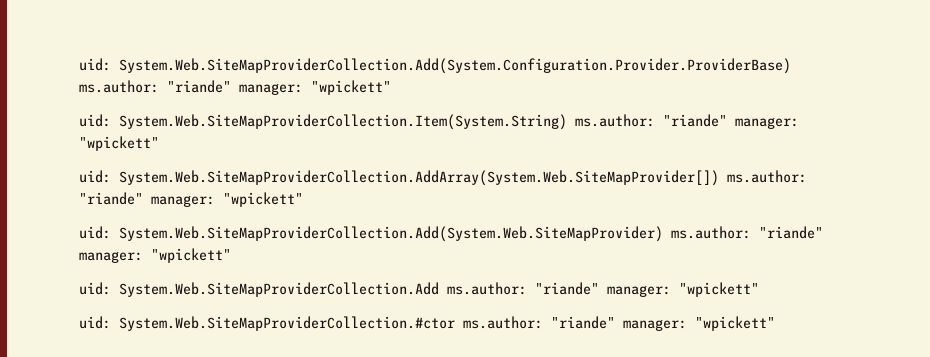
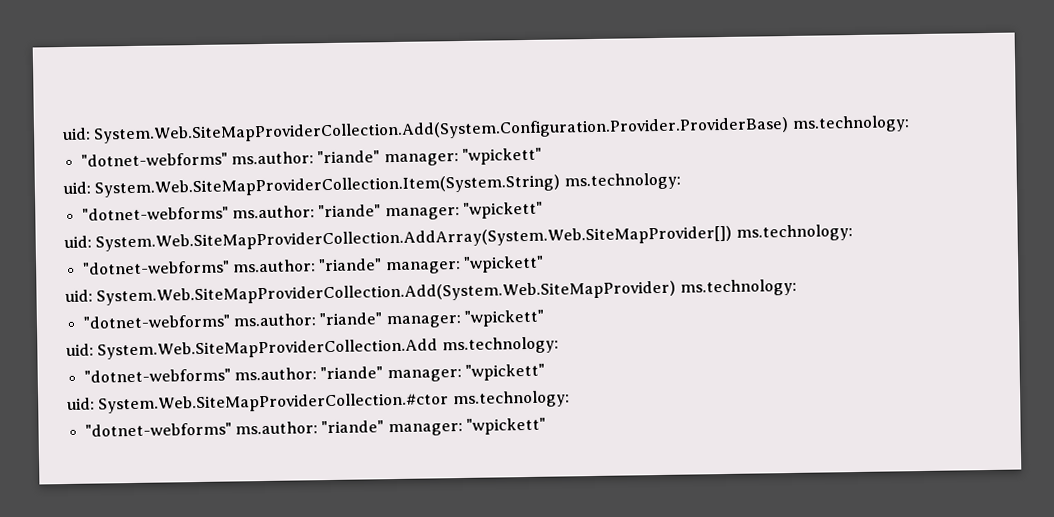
(791, 66) none -> [791,115,910,133] [80,152,228,167] ms.technology: // "dotnet-webforms"
(567, 122) none -> [563,172,681,191] [81,206,229,221] ms.technology: // "dotnet-webforms"
(719, 178) none -> [735,224,853,242] [82,260,230,275] ms.technology: // "dotnet-webforms"
(663, 234) none -> [679,278,797,297] [82,314,230,329] ms.technology: // "dotnet-webforms"
(439, 289) none -> [441,336,559,355] [83,368,231,383] ms.technology: // "dotnet-webforms"
(455, 323) none -> [452,390,570,409] [84,422,232,437] ms.technology: // "dotnet-webforms"

